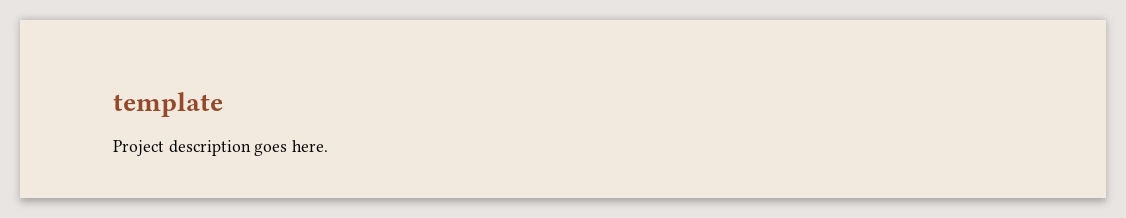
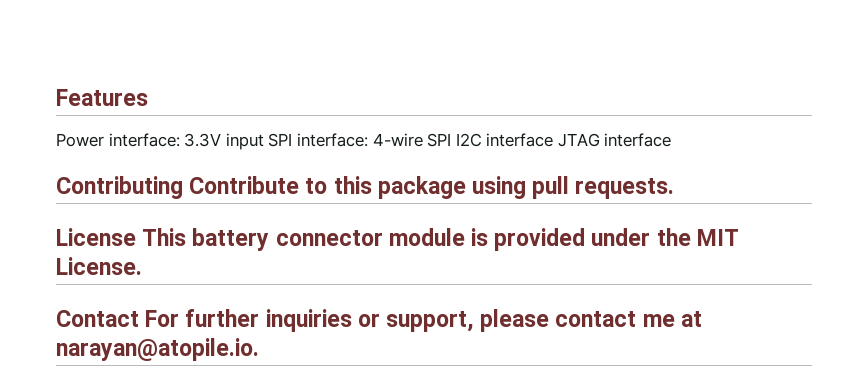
[113,92,223,117] [113,140,329,156] template // Project description goes here. -> [56,89,148,106] [56,133,672,150] [56,176,675,199] [56,228,739,251] [56,257,142,275] [56,309,702,332] [56,338,259,361] Features // Power interface: 3.3V input SPI interface: 4-wire SPI I2C interface JTAG interface // Contributing Contribute to this package using pull requests. // License This battery connector module is provided under the MIT License. // Contact For further inquiries or support, please contact me at narayan@atopile.io.

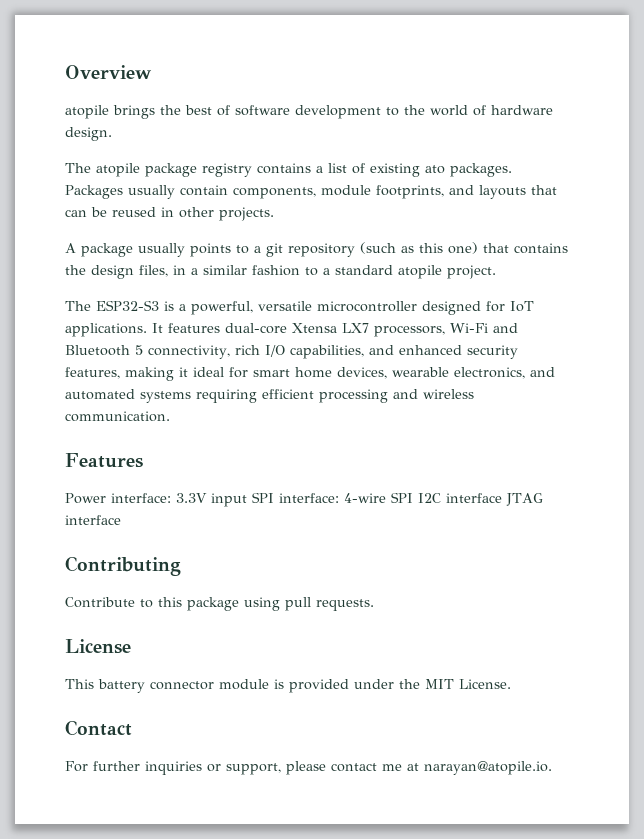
(56, 97) none -> [65,65,152,79] [65,105,553,119] [65,127,112,141] [65,163,512,177] [65,185,557,199] [65,207,274,221] [65,242,568,257] [65,265,496,279] [65,300,534,315] [65,323,518,337] [65,345,518,359] [65,367,555,381] [65,389,474,403] [65,411,170,422] Overview // atopile brings the best of software development to the world of hardware design. // The atopile package registry contains a list of existing ato packages. Packages usually contain components, module footprints, and layouts that can be reused in other projects. // A package usually points to a git repository (such as this one) that contains the design files, in a similar fashion to a standard atopile project. // The ESP32-S3 is a powerful, versatile microcontroller designed for IoT applications. It features dual-core Xtensa LX7 processors, Wi-Fi and Bluetooth 5 connectivity, rich I/O capabilities, and enhanced security features, making it ideal for smart home devices, wearable electronics, and automated systems requiring efficient processing and wireless communication. //
(183, 187) none -> (181, 566) //
(136, 237) none -> (131, 646) //
(139, 318) none -> (132, 728) //

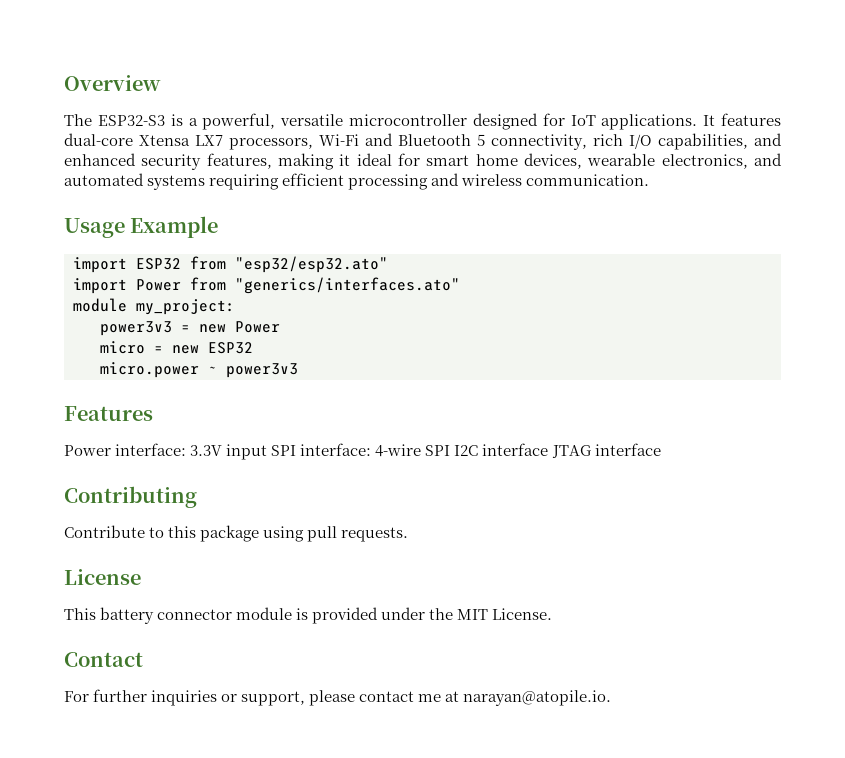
[65,105,553,119] [65,127,112,141] [65,163,512,177] [65,185,557,199] [65,207,274,221] [65,242,568,257] [65,265,496,279] // atopile brings the best of software development to the world of hardware design. // The atopile package registry contains a list of existing ato packages. Packages usually contain components, module footprints, and layouts that can be reused in other projects. // A package usually points to a git repository (such as this one) that contains the design files, in a similar fashion to a standard atopile project. -> (161, 83) none
(170, 416) none -> [64,216,219,238] [73,256,388,273] [73,277,460,294] [73,298,235,315] [100,321,280,336] [100,341,253,354] [100,362,298,378] // Usage Example // import ESP32 from "esp32/esp32.ato" // import Power from "generics/interfaces.ato" // module my_project: // power3v3 = new Power // micro = new ESP32 // micro.power ~ power3v3

